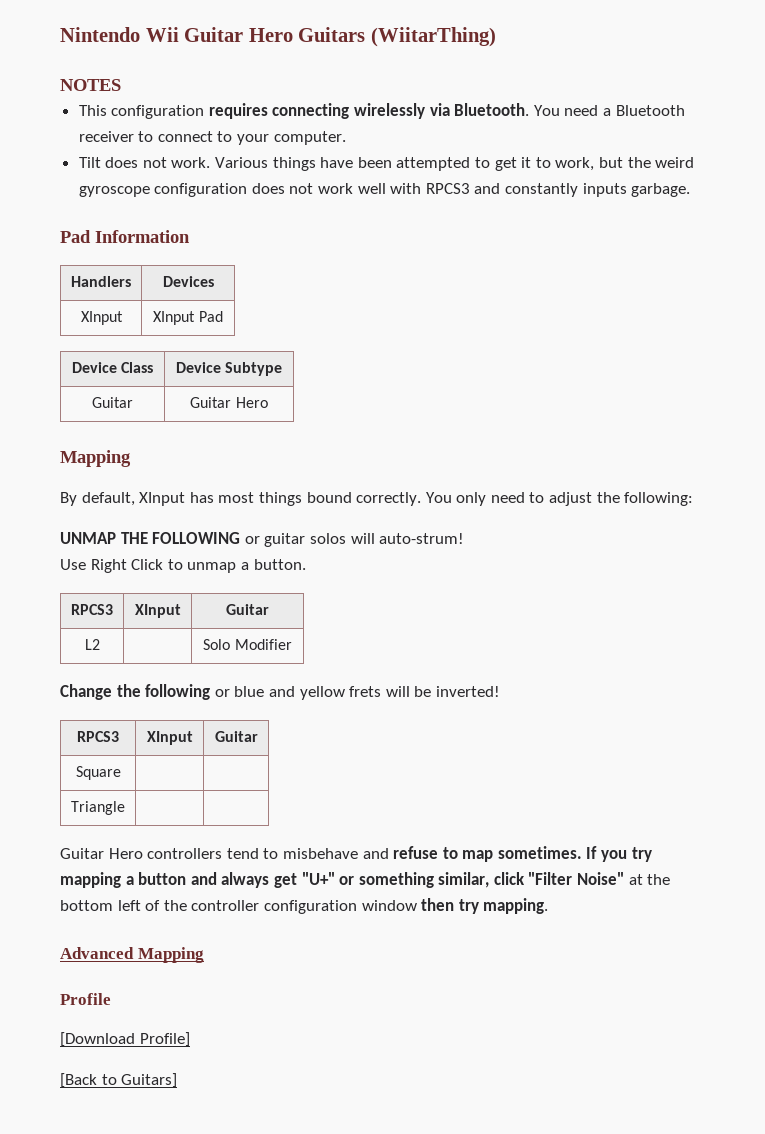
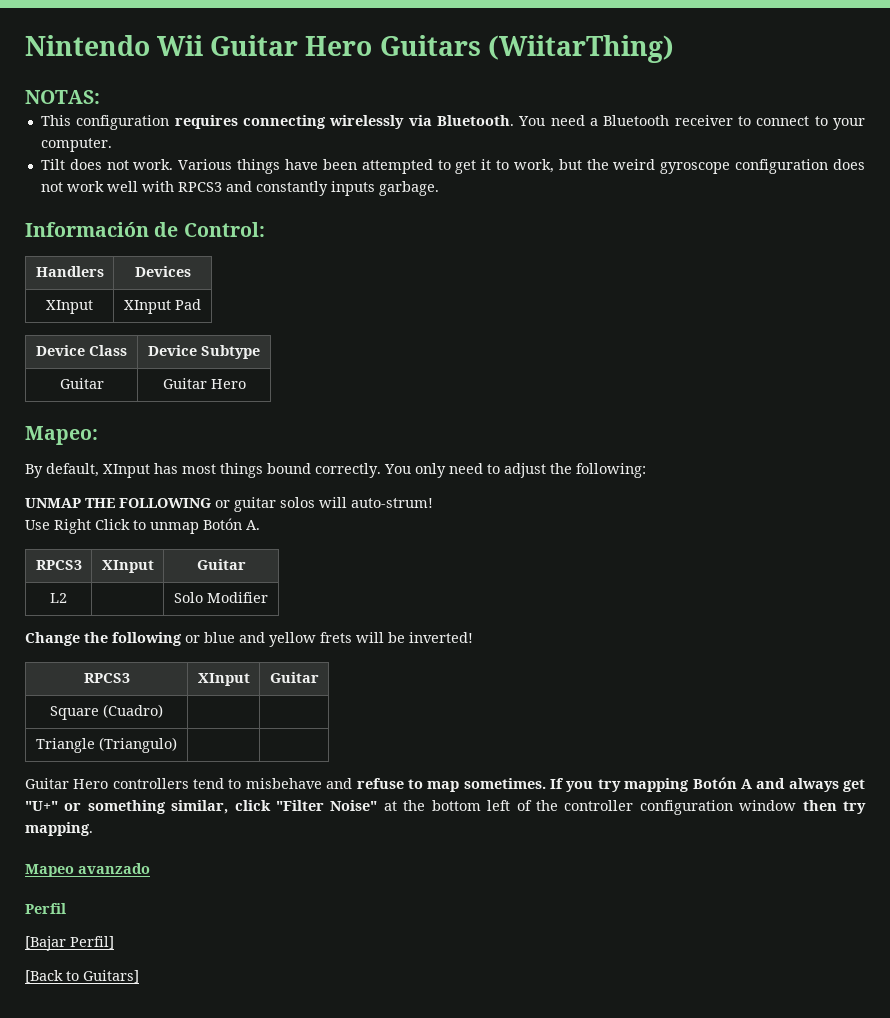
[60,79,121,91] NOTES -> [25,90,100,104] NOTAS:
[60,230,190,243] Pad Information -> [25,222,265,237] Información de Control:
[60,450,131,467] Mapping -> [25,426,98,445] Mapeo:
[240,559,306,570] a button. -> [203,518,260,530] Botón A.
(121, 773) none -> [103,704,163,718] (Cuadro)
(125, 808) none -> [99,737,177,753] (Triangulo)
[125,872,187,885] a button -> [692,777,752,789] Botón A
[60,947,204,963] [60,993,111,1005] [60,1032,190,1047] Advanced Mapping // Profile // [Download Profile] -> [25,863,150,877] [25,903,66,914] [25,936,114,951] Mapeo avanzado // Perfil // [Bajar Perfil]

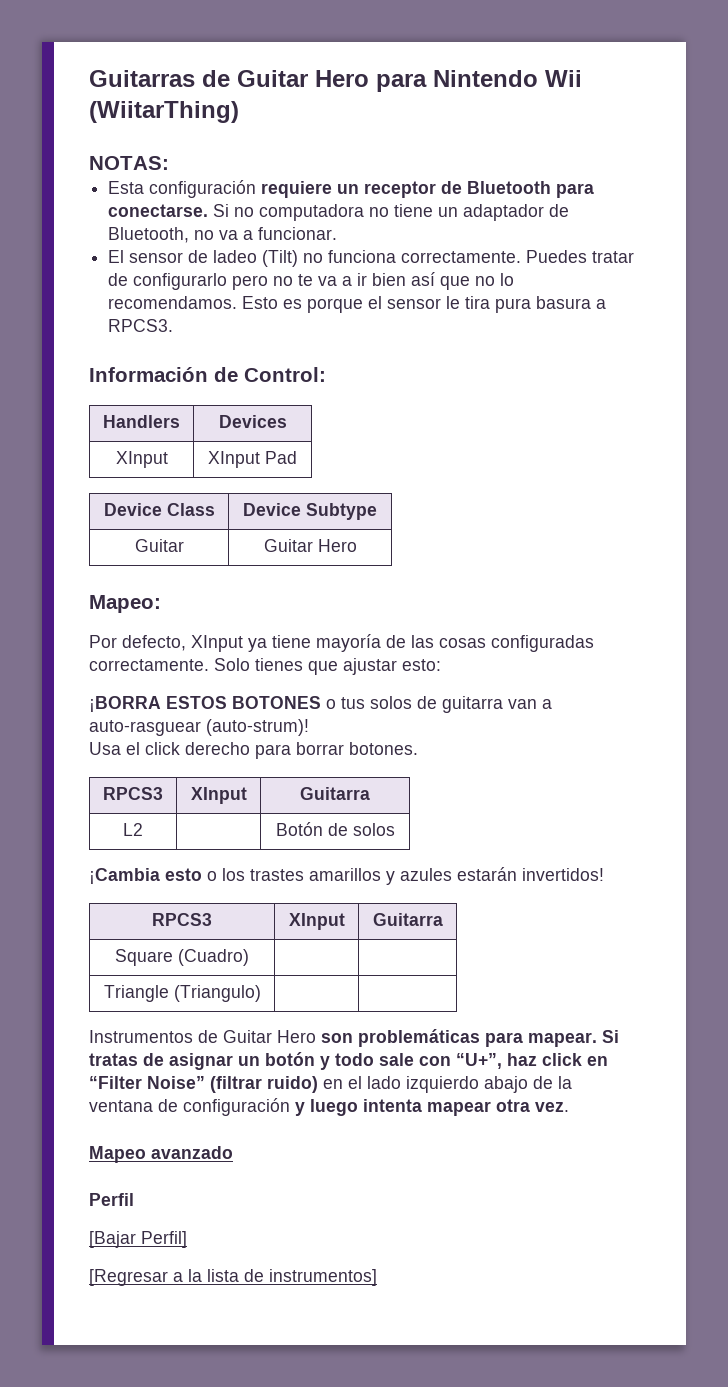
[25,35,674,63] [25,90,100,104] [40,115,866,130] [40,138,112,152] [40,159,865,174] [40,181,439,196] Nintendo Wii Guitar Hero Guitars (WiitarThing) // NOTAS: // This configuration requires connecting wirelessly via Bluetooth. You need a Bluetooth receiver to connect to your computer. // Tilt does not work. Various things have been attempted to get it to work, but the weird gyroscope configuration does not work well with RPCS3 and constantly inputs garbage. -> [89,70,582,92] [89,101,239,123] [89,156,169,170] [108,180,595,198] [108,204,570,221] [108,227,338,243] [108,250,635,267] [108,272,515,290] [108,296,607,313] [108,319,174,332] Guitarras de Guitar Hero para Nintendo Wii (WiitarThing) // NOTAS: // Esta configuración requiere un receptor de Bluetooth para conectarse. Si no computadora no tiene un adaptador de Bluetooth, no va a funcionar. // El sensor de ladeo (Tilt) no funciona correctamente. Puedes tratar de configurarlo pero no te va a ir bien así que no lo recomendamos. Esto es porque el sensor le tira pura basura a RPCS3.
[25,463,646,478] [25,497,433,512] [25,518,260,534] [35,560,82,570] [101,560,154,573] [196,559,246,570] By default, XInput has most things bound correctly. You only need to adjust the following: // UNMAP THE FOLLOWING or guitar solos will auto-strum! // Use Right Click to unmap Botón A. // RPCS3 | XInput | Guitar -> [89,634,594,652] [89,658,441,675] [89,696,552,713] [89,719,309,736] [89,742,418,759] [103,787,163,800] [190,787,247,804] [300,787,370,800] Por defecto, XInput ya tiene mayoría de las cosas configuradas correctamente. Solo tienes que ajustar esto: // ¡BORRA ESTOS BOTONES o tus solos de guitarra van a auto-rasguear (auto-strum)! // Usa el click derecho para borrar botones. // RPCS3 | XInput | Guitarra
[174,592,268,603] [25,632,473,647] [83,673,130,683] [197,673,250,686] [269,672,319,683] Solo Modifier // Change the following or blue and yellow frets will be inverted! // RPCS3 | XInput | Guitar -> [275,822,395,836] [89,867,604,885] [152,913,212,926] [288,913,345,930] [372,913,443,926] Botón de solos // ¡Cambia esto o los trastes amarillos y azules estarán invertidos! // RPCS3 | XInput | Guitarra
[25,777,865,792] [25,800,866,815] [25,822,93,836] Guitar Hero controllers tend to misbehave and refuse to map sometimes. If you try mapping Botón A and always get "U+" or something similar, click "Filter Noise" at the bottom left of the controller configuration window then try mapping. -> [89,1029,619,1047] [89,1052,608,1070] [89,1076,572,1093] [89,1098,569,1116] Instrumentos de Guitar Hero son problemáticas para mapear. Si tratas de asignar un botón y todo sale con “U+”, haz click en “Filter Noise” (filtrar ruido) en el lado izquierdo abajo de la ventana de configuración y luego intenta mapear otra vez.
[25,970,139,983] [Back to Guitars] -> [89,1269,377,1286] [Regresar a la lista de instrumentos]

